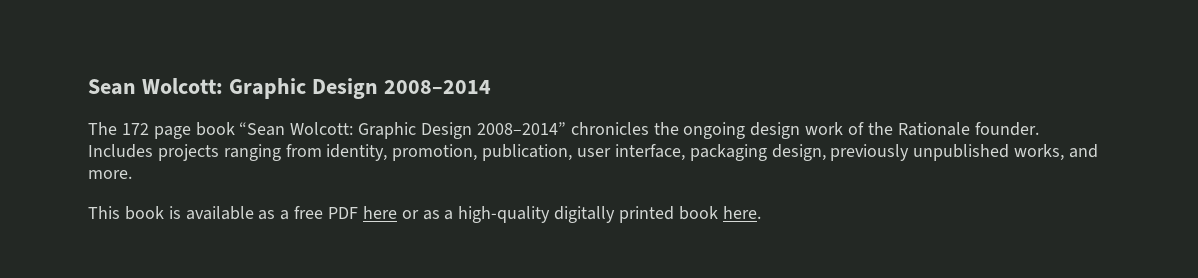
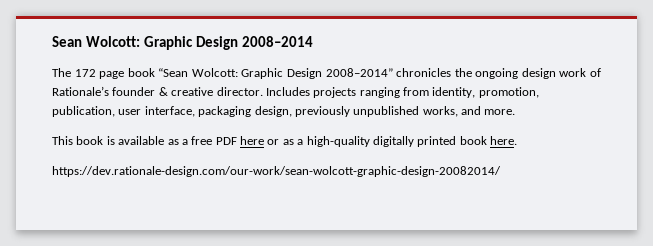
[867,122,1039,136] the Rationale founder. -> [52,86,263,96] Rationale’s founder & creative director.
(761, 212) none -> [52,166,501,177] // https://dev.rationale-design.com/our-work/sean-wolcott-graphic-design-20082014/

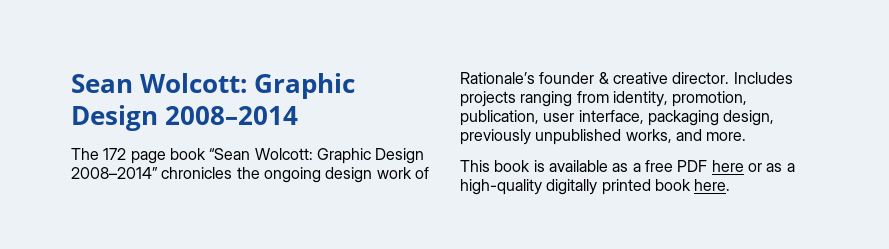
[52,166,501,177] // https://dev.rationale-design.com/our-work/sean-wolcott-graphic-design-20082014/ -> (731, 185) none

